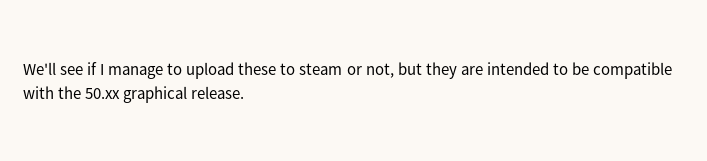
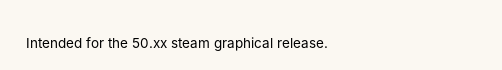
[23,62,672,79] [23,86,54,99] We'll see if I manage to upload these to steam or not, but they are intended to be compatible with -> [26,37,104,48] Intended for
(121, 93) none -> [171,38,210,49] steam

